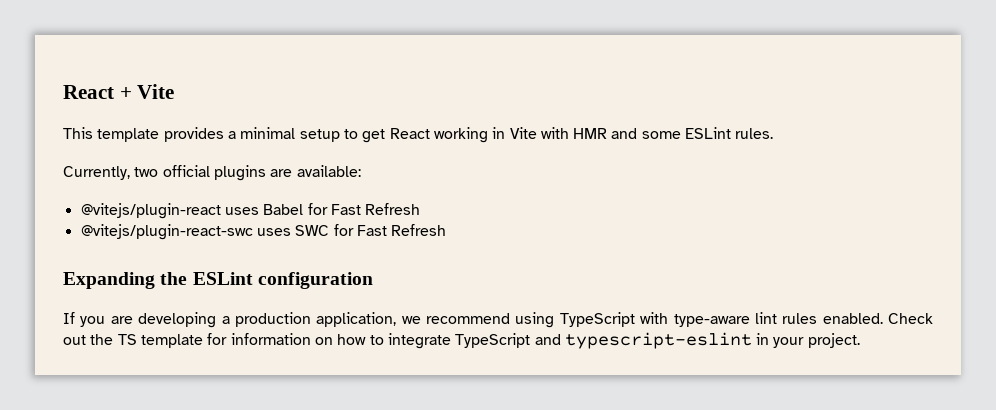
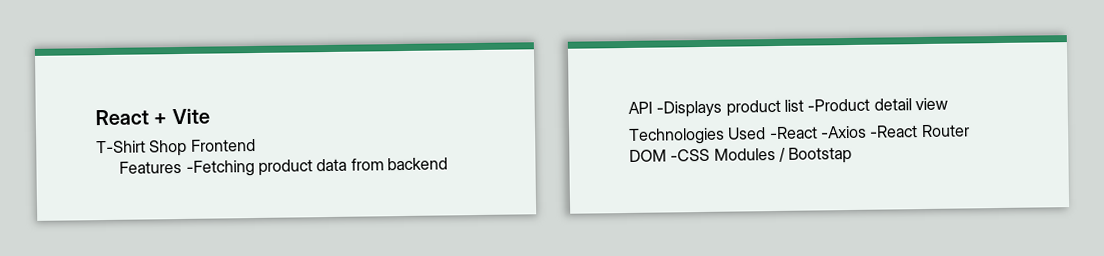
[63,127,774,143] [63,165,361,181] [80,203,421,219] [80,224,447,240] [63,272,373,289] [63,312,933,328] [63,332,860,349] This template provides a minimal setup to get React working in Vite with HMR and some ESLint rules. // Currently, two official plugins are available: // @vitejs/plugin-react uses Babel for Fast Refresh // @vitejs/plugin-react-swc uses SWC for Fast Refresh // Expanding the ESLint configuration // If you are developing a production application, we recommend using TypeScript with type-aware lint rules enabled. Check out the TS template for information on how to integrate TypeScript and typescript-eslint in your project. -> [96,138,256,157] [119,157,448,177] [628,97,948,118] [629,124,970,145] [629,146,853,164] T-Shirt Shop Frontend // Features -Fetching product data from backend API -Displays product list -Product detail view // Technologies Used -React -Axios -React Router DOM -CSS Modules / Bootstap

